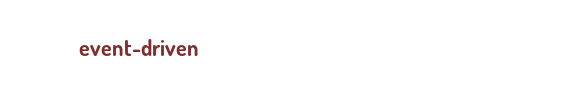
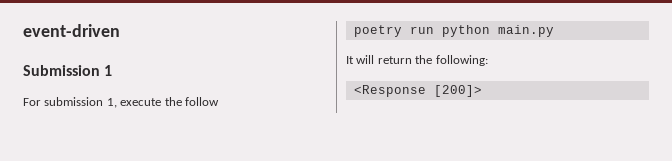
(199, 47) none -> [23,65,113,76] [23,97,219,108] [353,25,554,37] [346,55,488,66] [353,85,482,97] // Submission 1 // For submission 1, execute the follow // poetry run python main.py // It will return the following: // <Response [200]>

